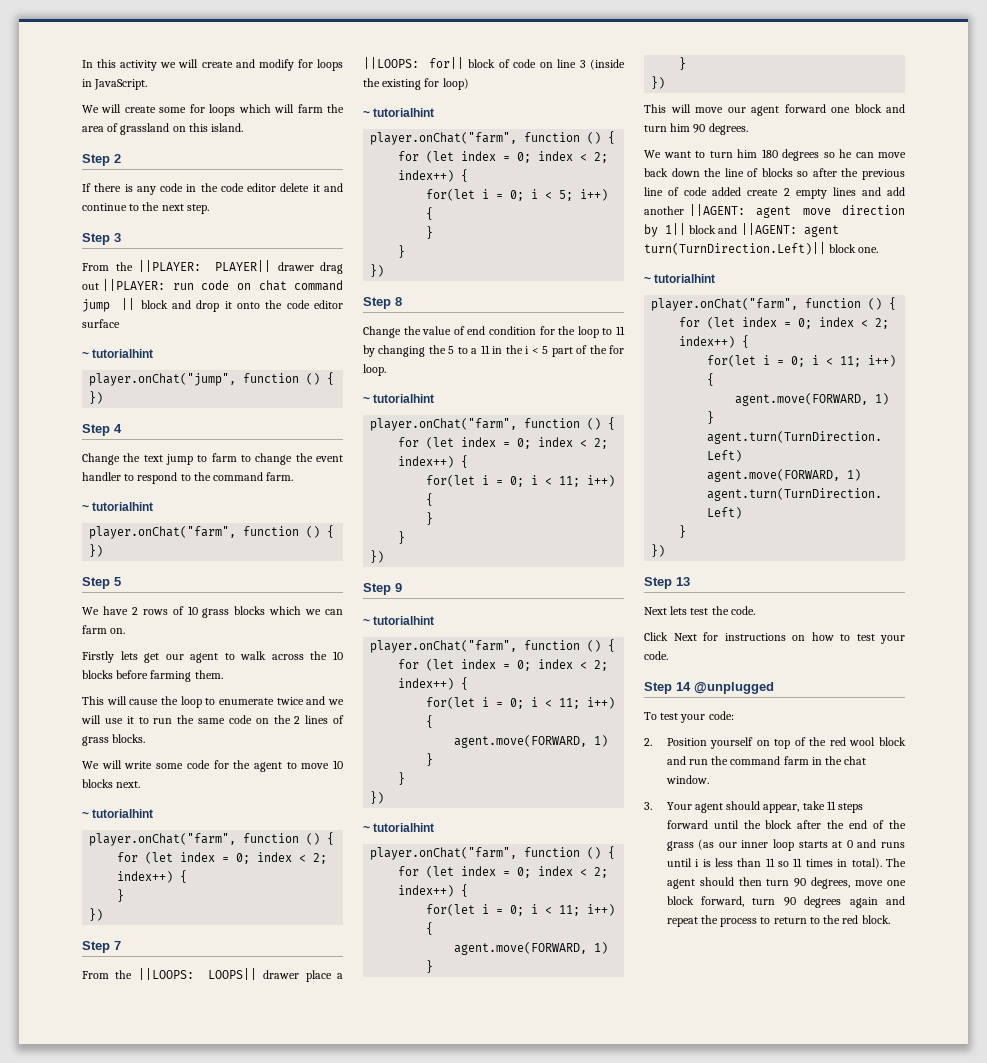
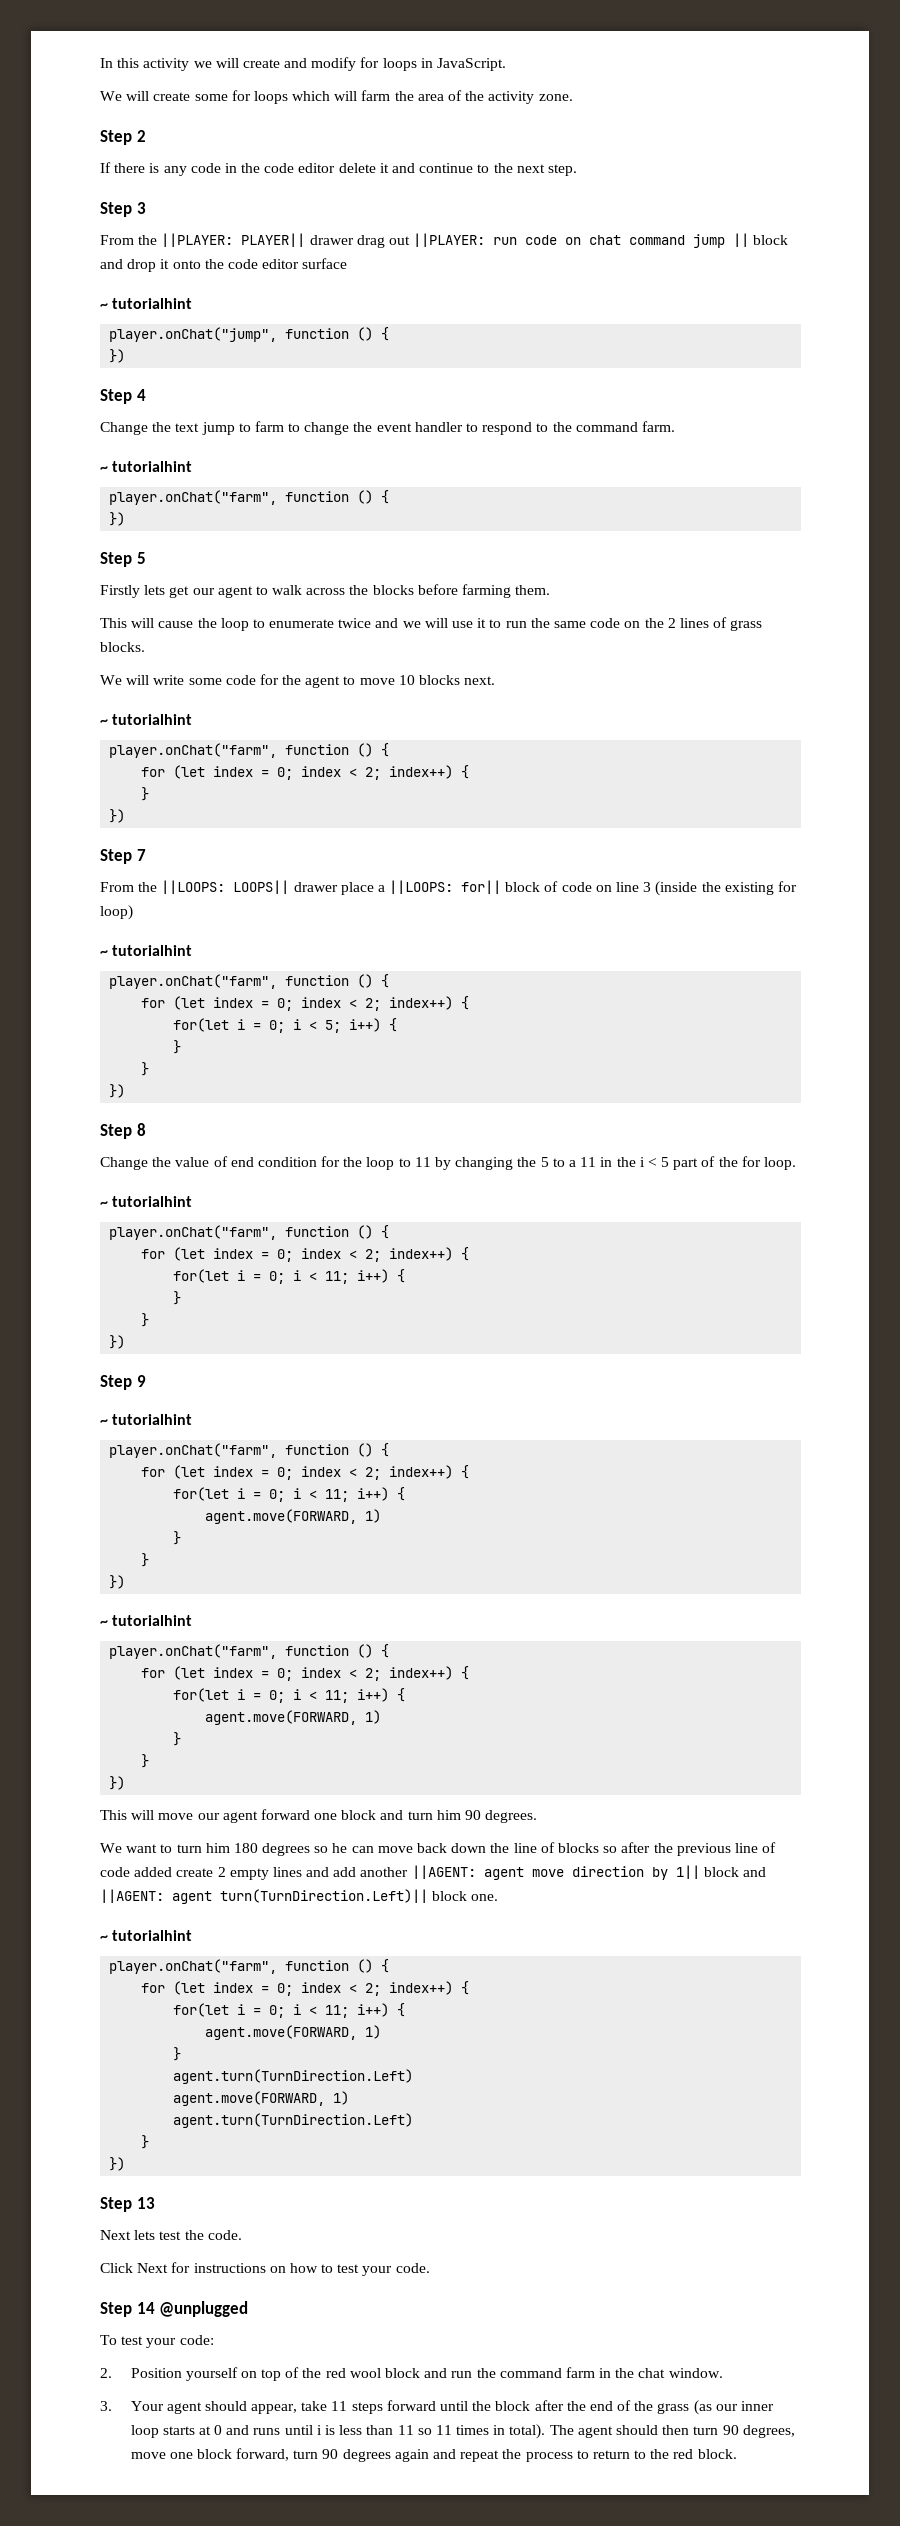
[120,123,244,135] grassland on this island. -> [465,91,573,104] the activity zone.
[82,606,343,618] [82,625,126,634] // We have 2 rows of 10 grass blocks which we can farm on. -> (146, 558) none
[332,651,343,660] 10 -> (369, 590) none

